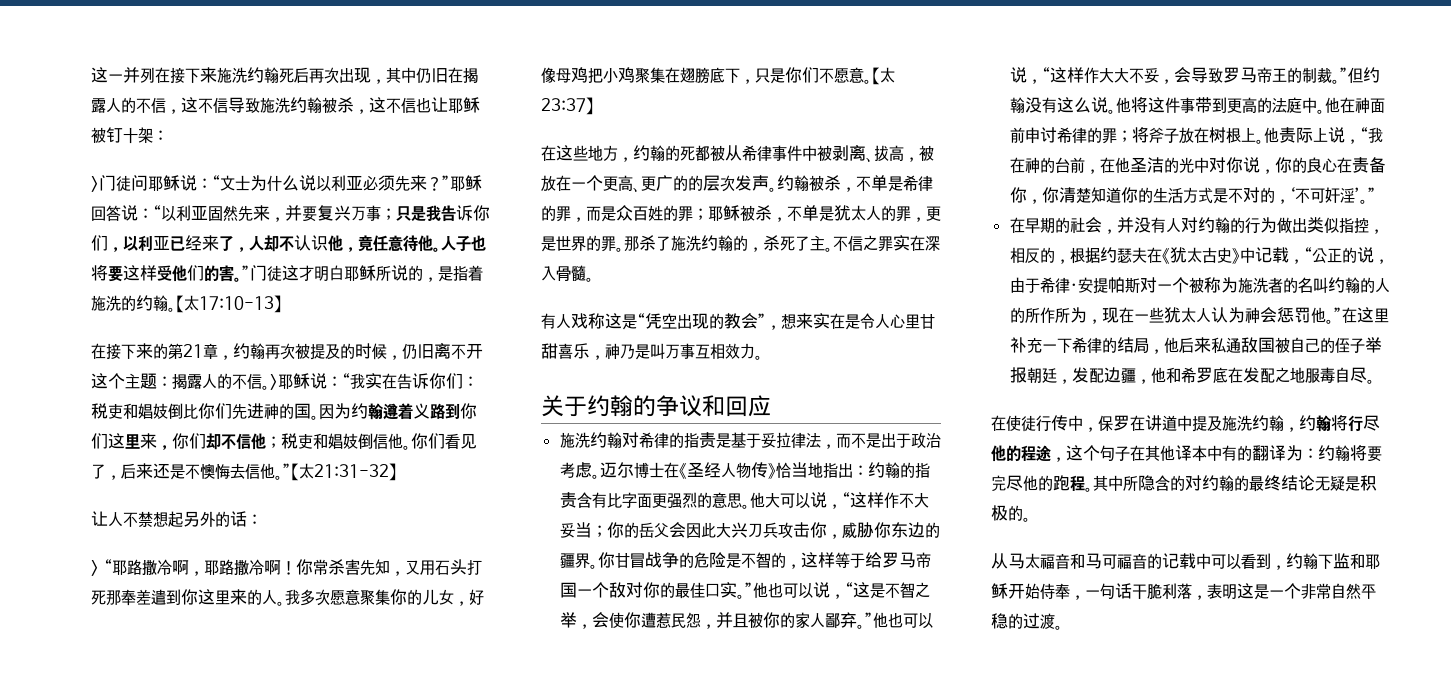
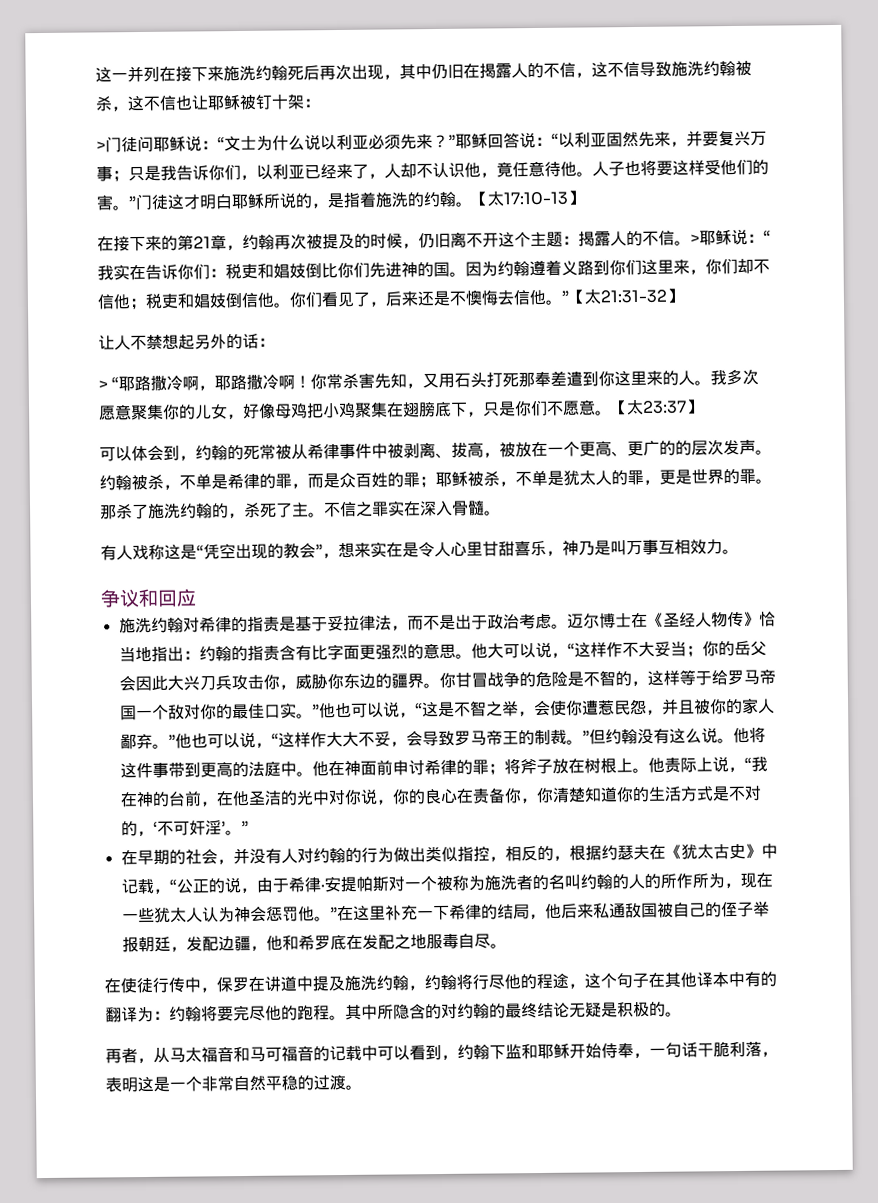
[541,145,618,161] 在这些地方 -> [99,444,180,462] 可以体会到
[695,145,710,161] 都 -> [259,444,276,460] 常
[541,395,656,417] 关于约翰的 -> (739, 551) none
(1031, 519) none -> [105,1048,154,1064] 再者，

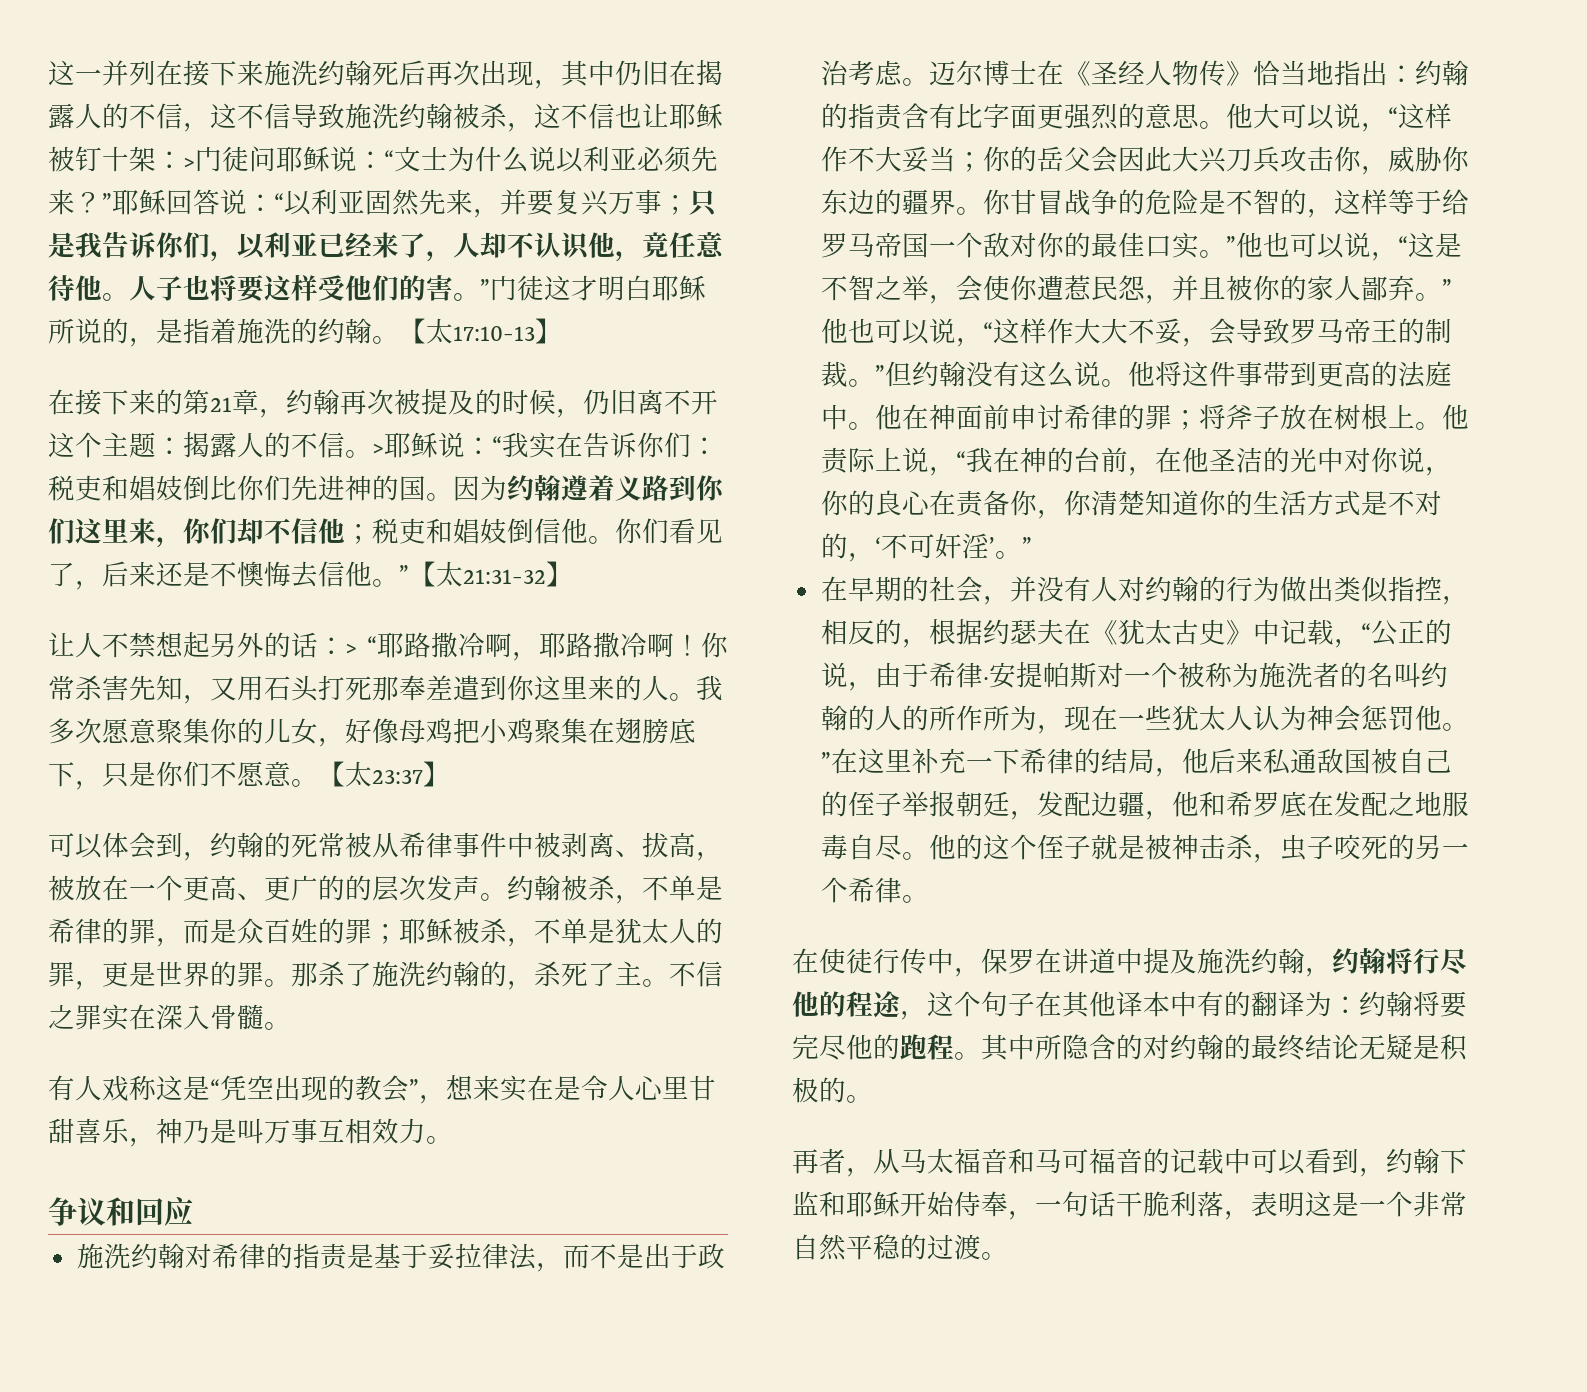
(320, 103) // -> (183, 160) none
(275, 342) // -> (345, 646) none
(507, 946) none -> [929,834,1470,863] [821,877,930,903] 他的这个侄子就是被神击杀，虫子咬死的另一个希律。

